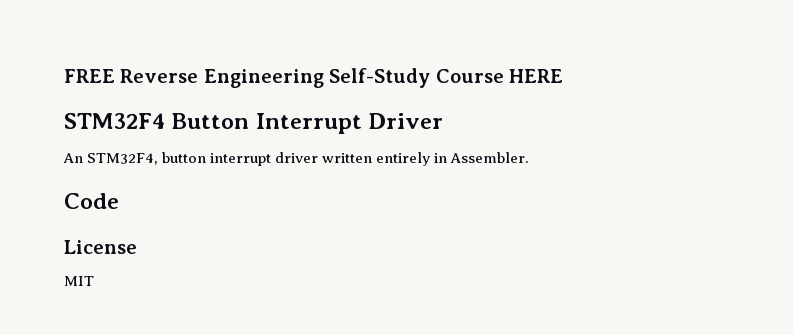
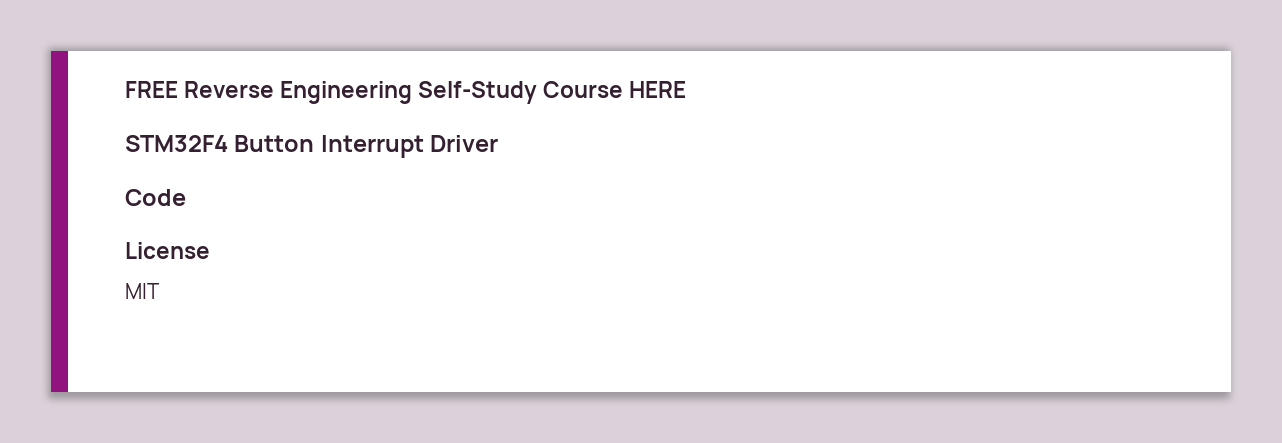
[63,152,530,166] // An STM32F4, button interrupt driver written entirely in Assembler. -> (499, 143) none

